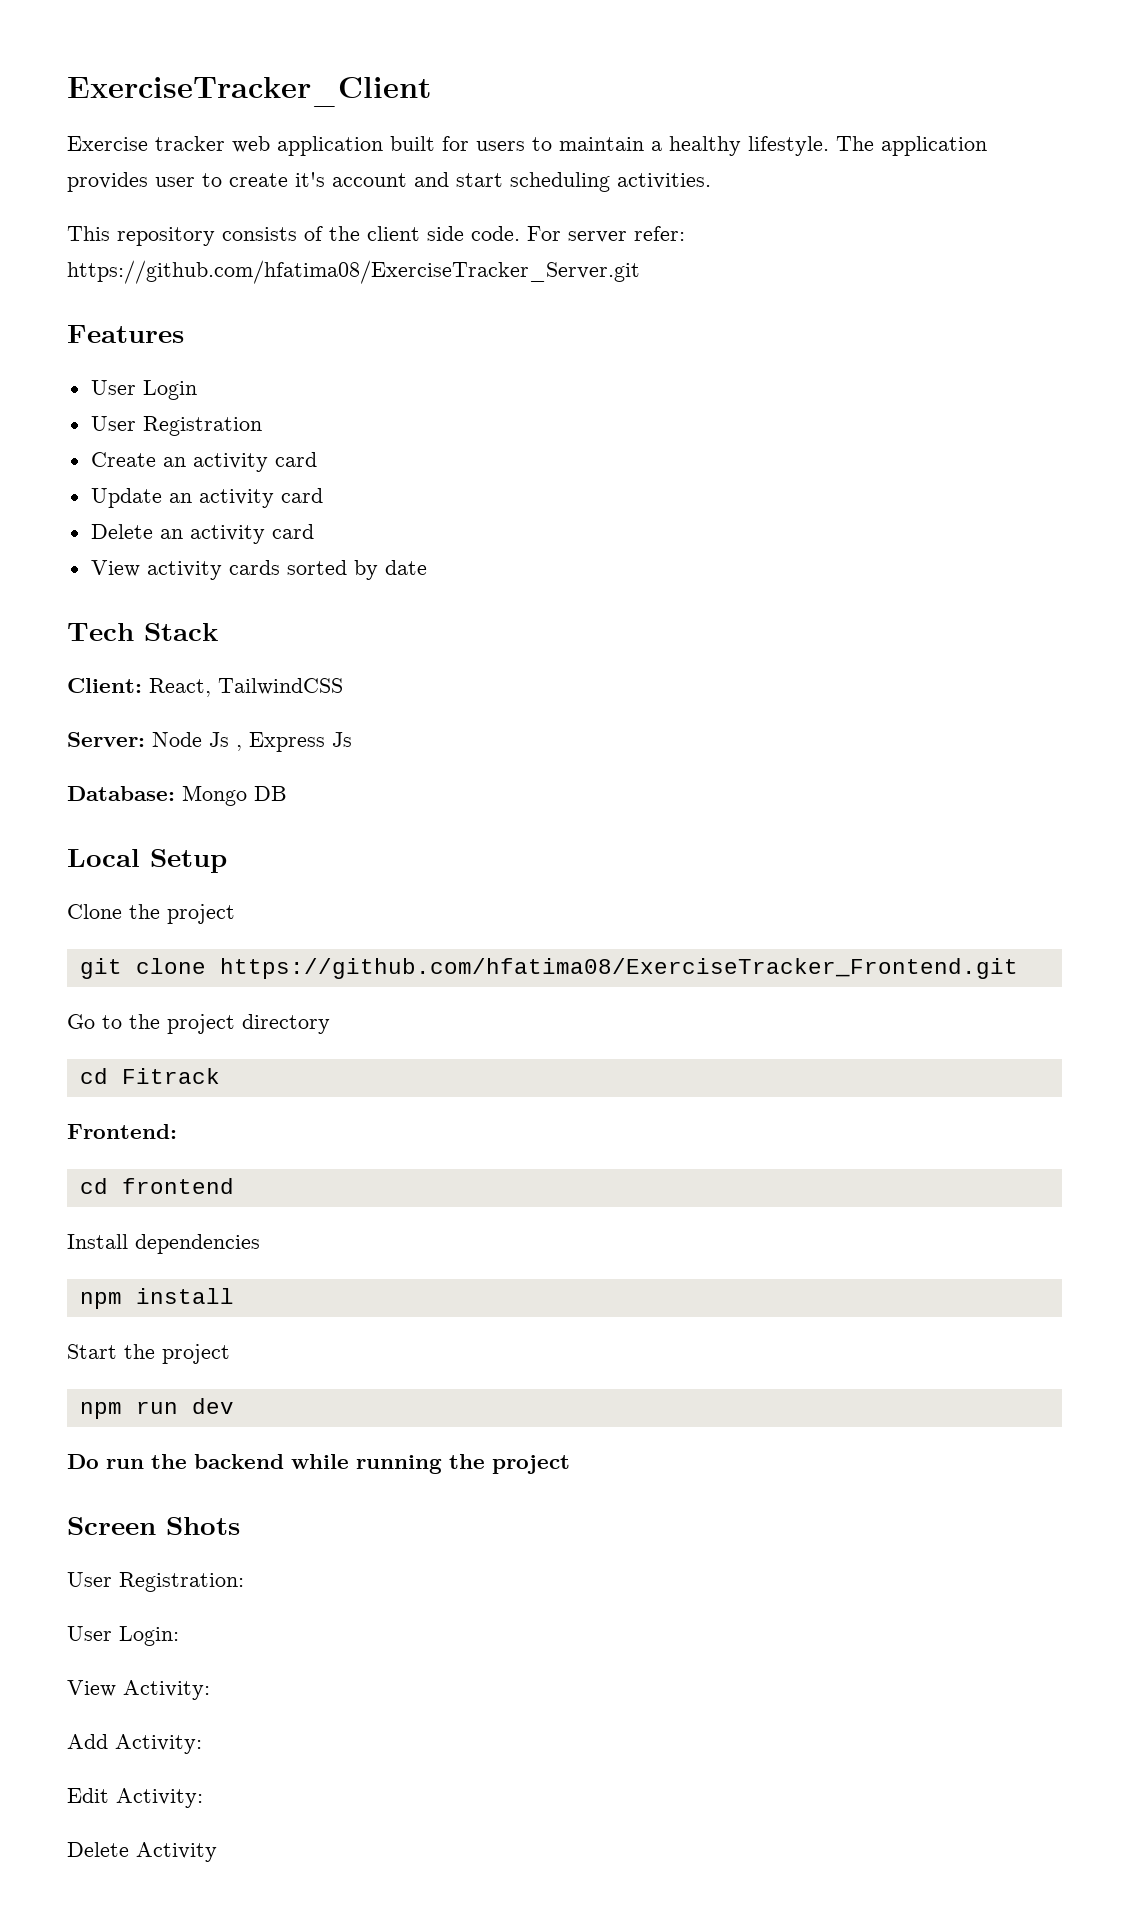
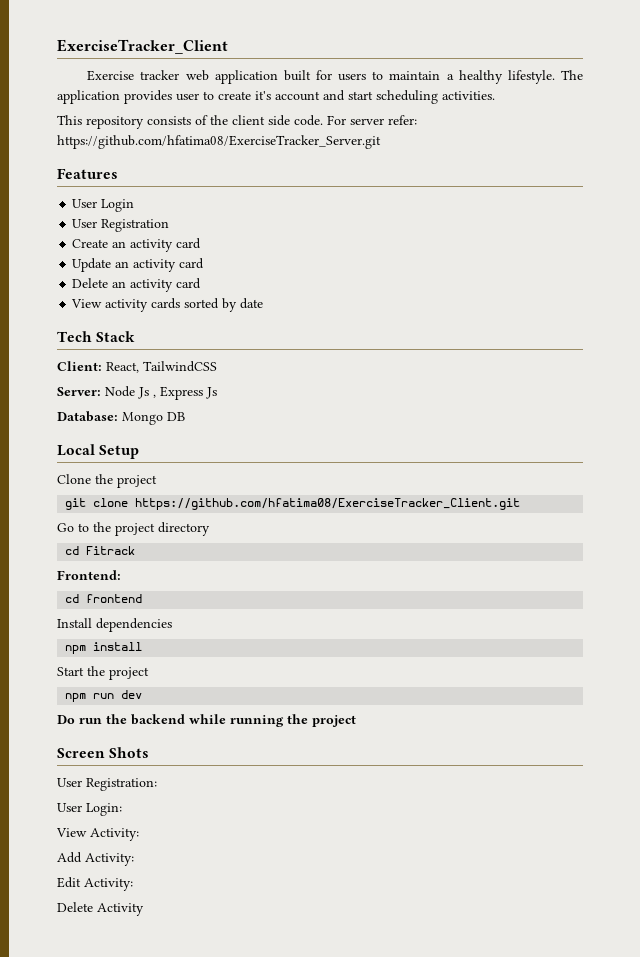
[219,958,1018,979] https://github.com/hfatima08/ExerciseTracker_Frontend.git -> [135,498,521,510] https://github.com/hfatima08/ExerciseTracker_Client.git

